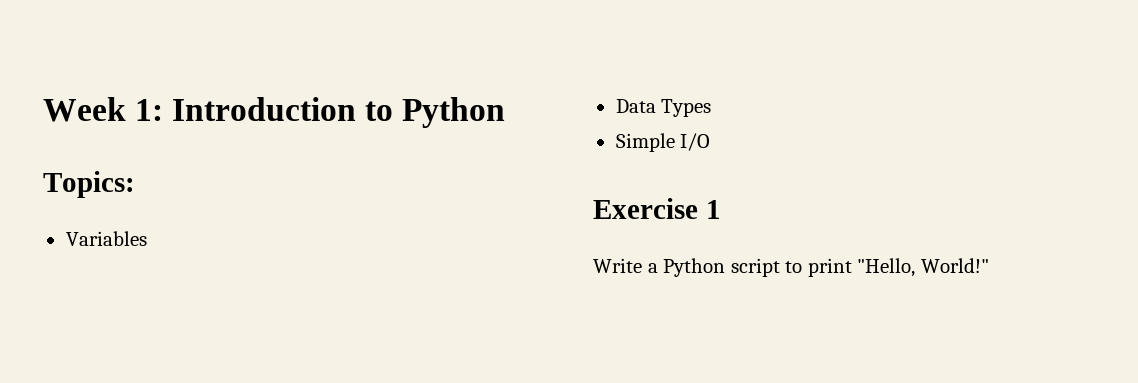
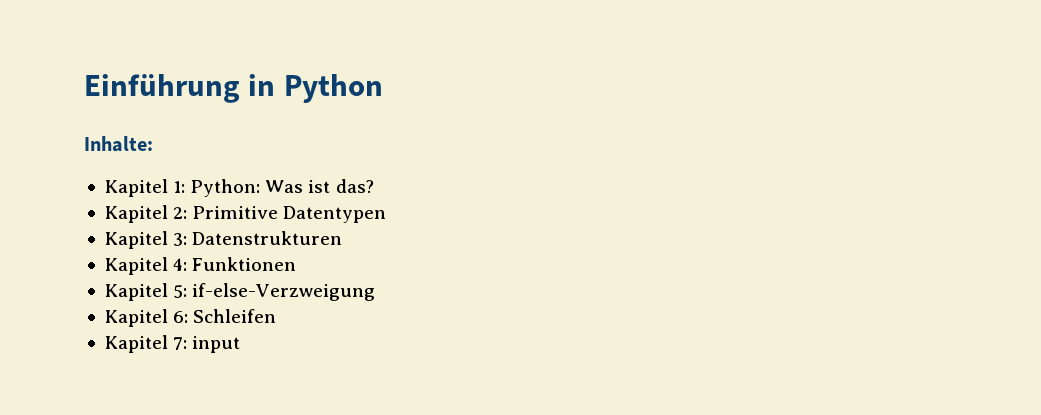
[43,97,506,128] [43,171,135,198] [65,231,147,246] [615,99,712,117] [615,133,711,152] [593,198,721,219] [593,258,989,277] Week 1: Introduction to Python // Topics: // Variables // Data Types // Simple I/O // Exercise 1 // Write a Python script to print "Hello, World!" -> [84,74,383,103] [84,136,153,152] [104,179,374,197] [104,205,387,223] [104,231,343,249] [104,257,297,275] [104,283,376,301] [104,309,277,327] [104,335,241,353] Einführung in Python // Inhalte: // Kapitel 1: Python: Was ist das? // Kapitel 2: Primitive Datentypen // Kapitel 3: Datenstrukturen // Kapitel 4: Funktionen // Kapitel 5: if-else-Verzweigung // Kapitel 6: Schleifen // Kapitel 7: input

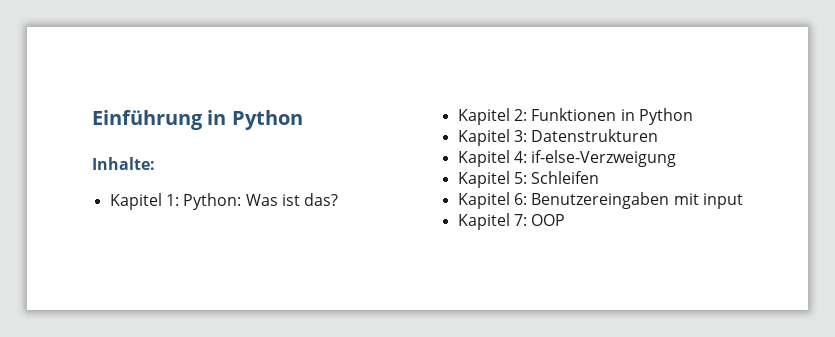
[192,206,387,223] Primitive Datentypen -> [531,108,693,125] Funktionen in Python
[192,257,297,271] Funktionen -> [531,150,677,167] if-else-Verzweigung
[192,283,376,301] if-else-Verzweigung -> [531,171,600,184] Schleifen
[193,309,277,323] Schleifen -> [531,192,743,209] Benutzereingaben mit input
[192,336,241,353] input -> [531,214,566,226] OOP

